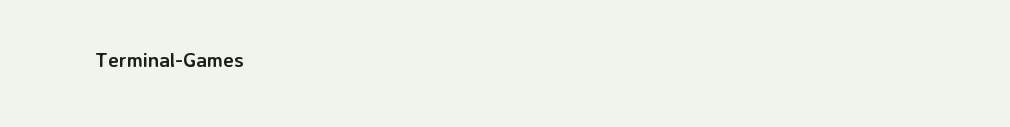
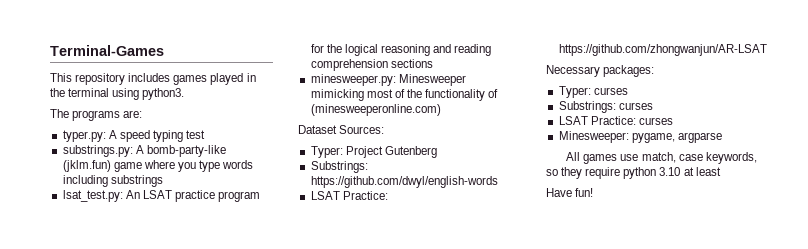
(244, 60) none -> [50,73,256,85] [50,88,185,100] [50,109,143,121] [62,130,206,142] [62,145,226,157] [62,160,254,172] [62,175,163,187] [62,190,261,202] [310,44,492,56] [310,59,433,71] [310,74,466,86] [310,89,499,101] [310,104,441,116] [298,125,385,134] [310,146,437,158] [310,161,368,173] [310,176,498,188] [310,191,388,200] [558,44,767,56] [546,65,655,77] [558,86,628,98] [558,101,653,113] [558,116,673,125] [558,131,722,143] [566,152,757,164] [546,167,721,179] [546,188,594,197] // This repository includes games played in the terminal using python3. // The programs are: // typer.py: A speed typing test // substrings.py: A bomb-party-like (jklm.fun) game where you type words including substrings // lsat_test.py: An LSAT practice program for the logical reasoning and reading comprehension sections // minesweeper.py: Minesweeper mimicking most of the functionality of (minesweeperonline.com) // Dataset Sources: // Typer: Project Gutenberg // Substrings: https://github.com/dwyl/english-words // LSAT Practice: https://github.com/zhongwanjun/AR-LSAT // Necessary packages: // Typer: curses // Substrings: curses // LSAT Practice: curses // Minesweeper: pygame, argparse // All games use match, case keywords, so they require python 3.10 at least // Have fun!

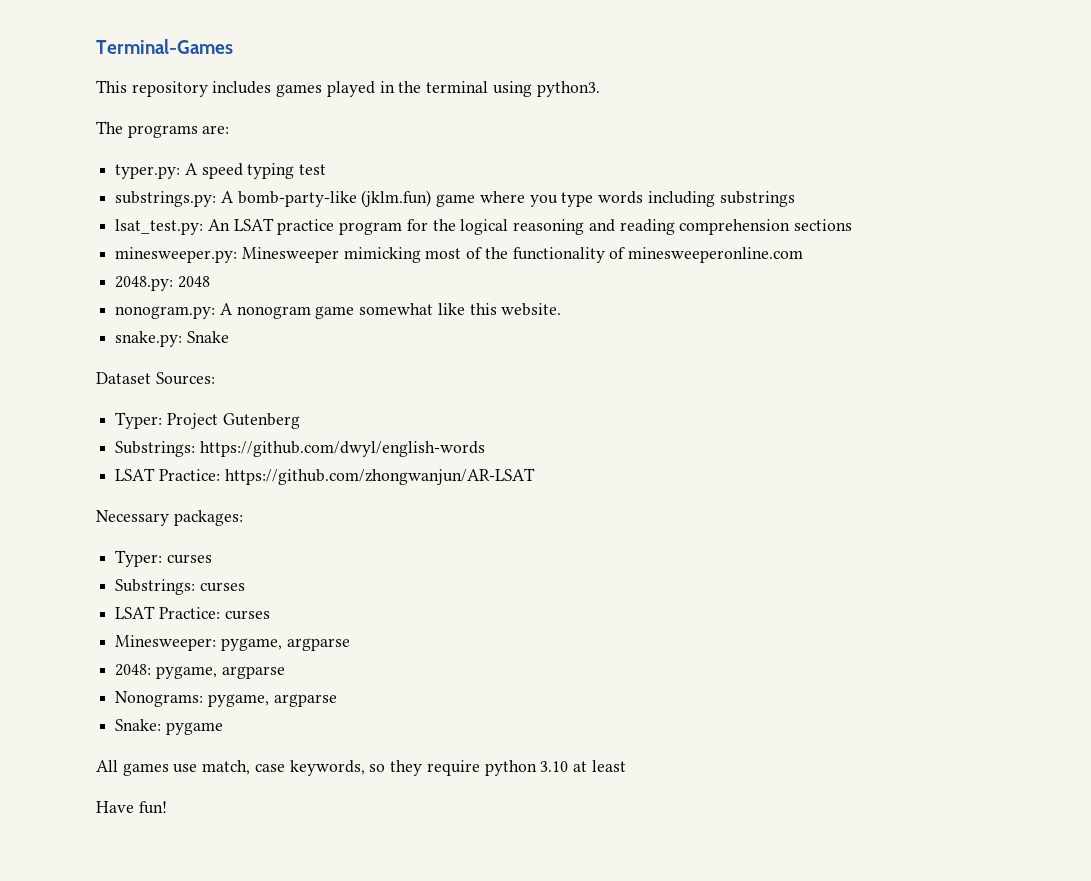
[310,104,441,116] (minesweeperonline.com) -> [628,247,804,263] [115,276,210,291] [115,303,562,319] [115,331,229,347] minesweeperonline.com // 2048.py: 2048 // nonogram.py: A nonogram game somewhat like this website. // snake.py: Snake
(722, 137) none -> [115,664,285,679] [115,691,337,707] [115,719,223,735] // 2048: pygame, argparse // Nonograms: pygame, argparse // Snake: pygame

